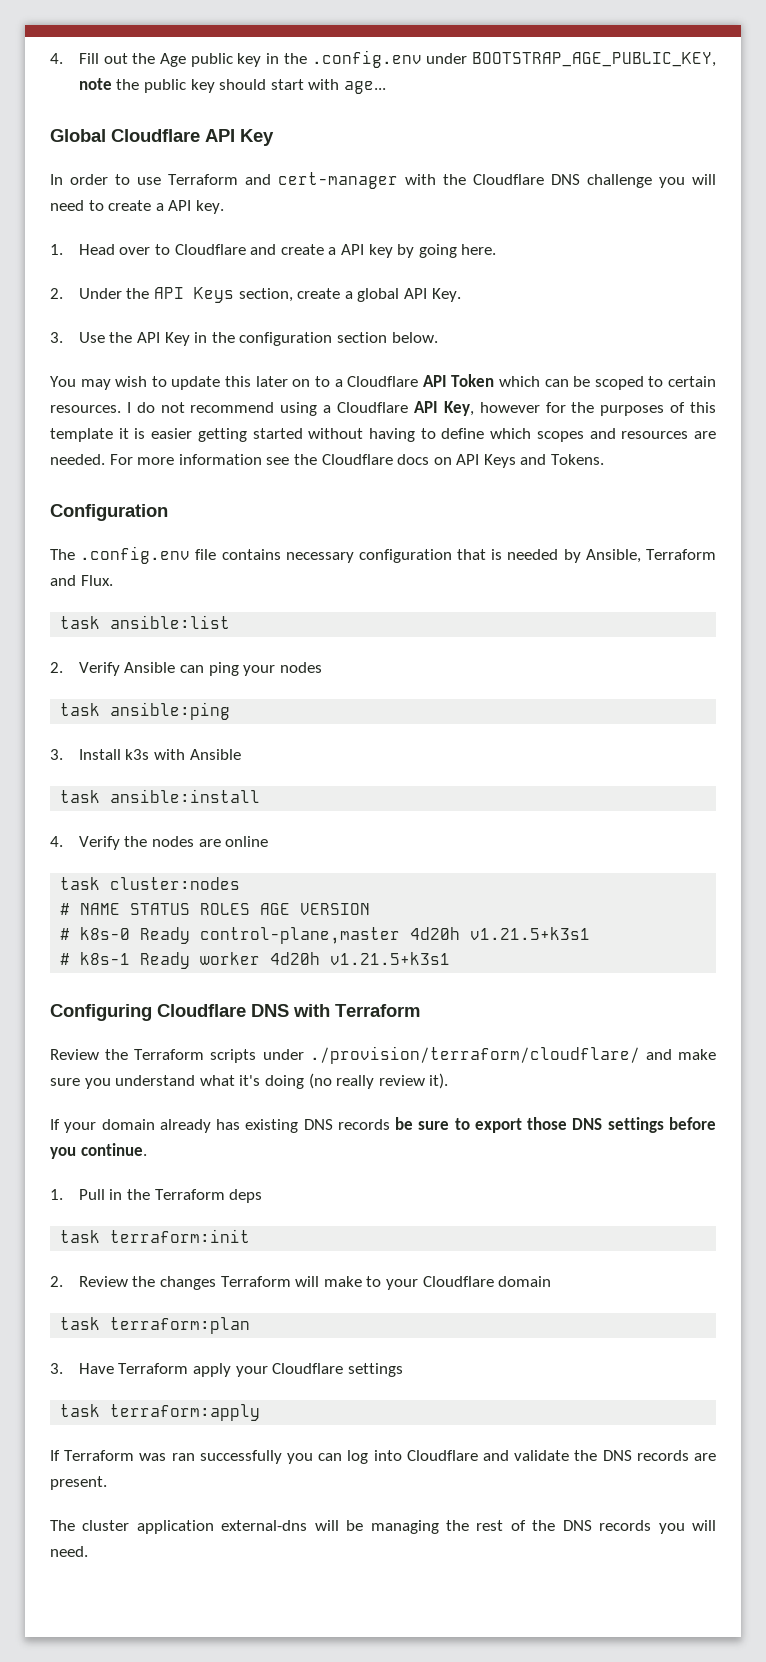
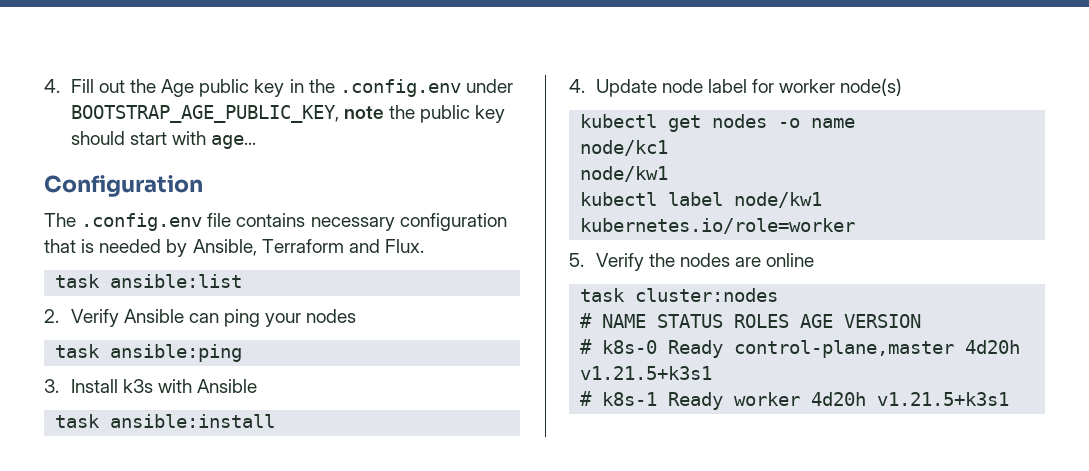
[50,129,274,146] [50,172,716,189] [50,200,224,214] [50,244,497,258] [50,287,461,303] [50,332,438,346] [50,374,716,390] [50,401,716,416] [50,428,716,442] [50,454,605,468] // Global Cloudflare API Key // In order to use Terraform and cert-manager with the Cloudflare DNS challenge you will need to create a API key. // 1. Head over to Cloudflare and create a API key by going here. // 2. Under the API Keys section, create a global API Key. // 3. Use the API Key in the configuration section below. // You may wish to update this later on to a Cloudflare API Token which can be scoped to certain resources. I do not recommend using a Cloudflare API Key, however for the purposes of this template it is easier getting started without having to define which scopes and resources are needed. For more information see the Cloudflare docs on API Keys and Tokens. -> (257, 142) none
(63, 841) none -> [595,78,903,97] [580,114,856,132] [580,140,669,156] [580,166,669,182] [580,192,823,208] [580,218,856,234] [569,253,584,267] Update node label for worker node(s) // kubectl get nodes -o name // node/kc1 // node/kw1 // kubectl label node/kw1 kubernetes.io/role=worker // 5.
[50,1004,420,1021] [50,1046,716,1064] [50,1073,449,1089] [50,1117,716,1133] [50,1143,147,1159] [50,1189,263,1203] [60,1229,251,1243] [50,1276,552,1290] [60,1317,251,1334] [50,1363,403,1377] [60,1404,261,1421] [50,1450,717,1464] [50,1476,107,1490] [50,1520,717,1534] [50,1546,88,1557] // Configuring Cloudflare DNS with Terraform // Review the Terraform scripts under ./provision/terraform/cloudflare/ and make sure you understand what it's doing (no really review it). // If your domain already has existing DNS records be sure to export those DNS settings before you continue. // 1. Pull in the Terraform deps // task terraform:init // 2. Review the changes Terraform will make to your Cloudflare domain // task terraform:plan // 3. Have Terraform apply your Cloudflare settings // task terraform:apply // If Terraform was ran successfully you can log into Cloudflare and validate the DNS records are present. // The cluster application external-dns will be managing the rest of the DNS records you will need. -> (1010, 399) none

